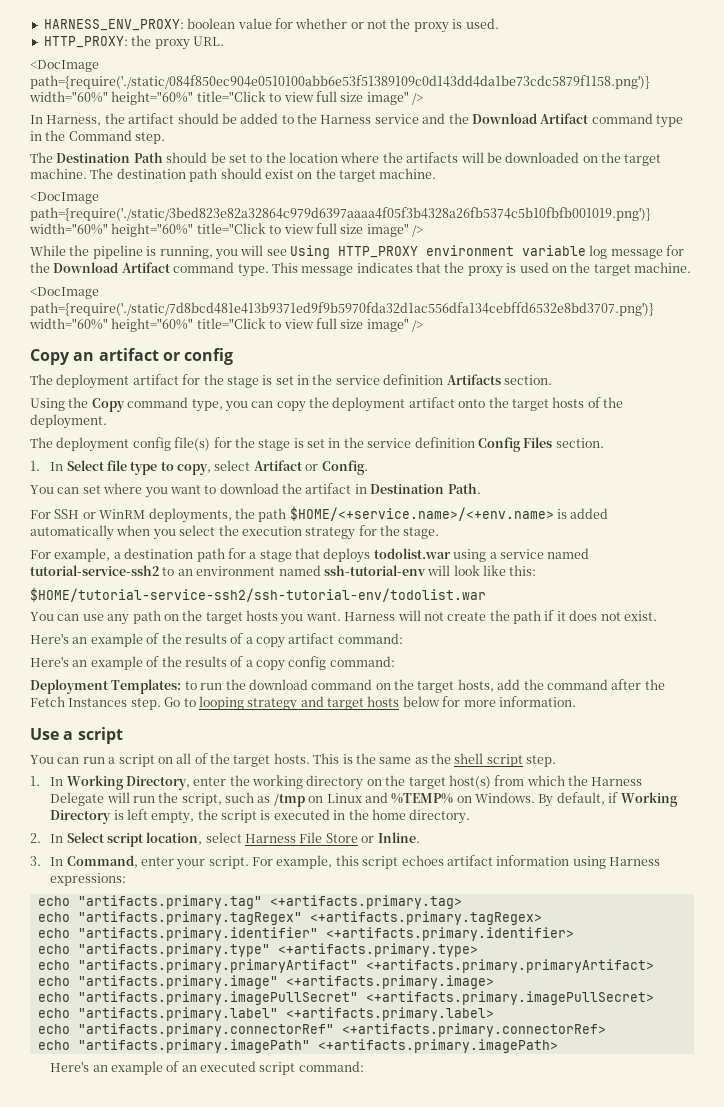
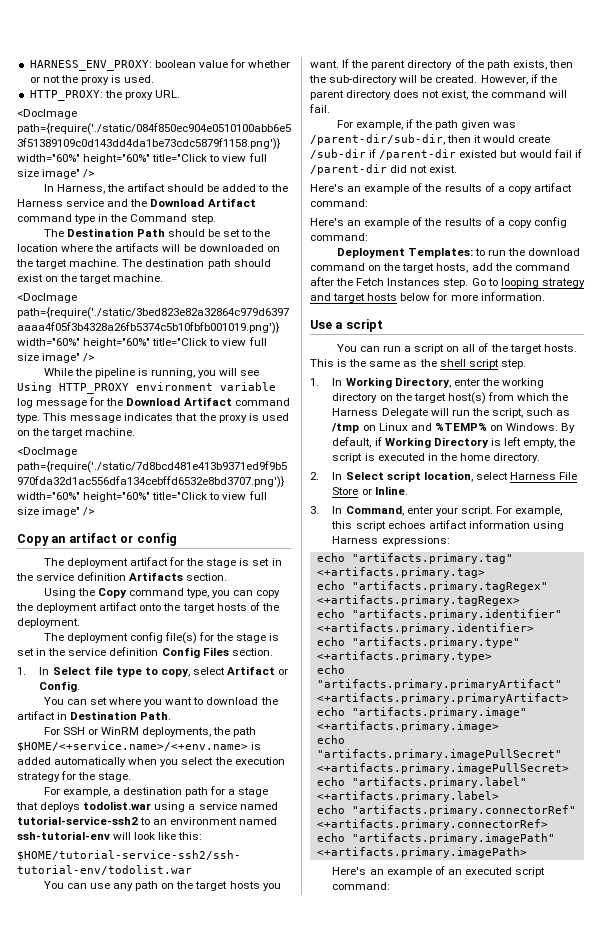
[344,610,598,624] Harness will not create the path if it does -> [342,59,573,70] [309,74,557,85] [310,90,567,100] [309,104,330,113] [336,119,517,130] [310,134,551,145] [310,149,582,160] [310,164,408,175] If the parent directory of the path exists, then the sub-directory will be created. However, if the parent directory does not exist, the command will fail. // For example, if the path given was /parent-dir/sub-dir, then it would create /sub-dir if /parent-dir existed but would fail if /parent-dir did

